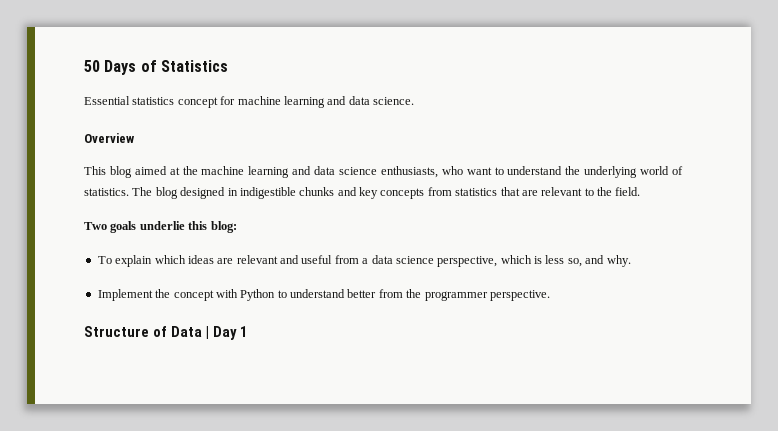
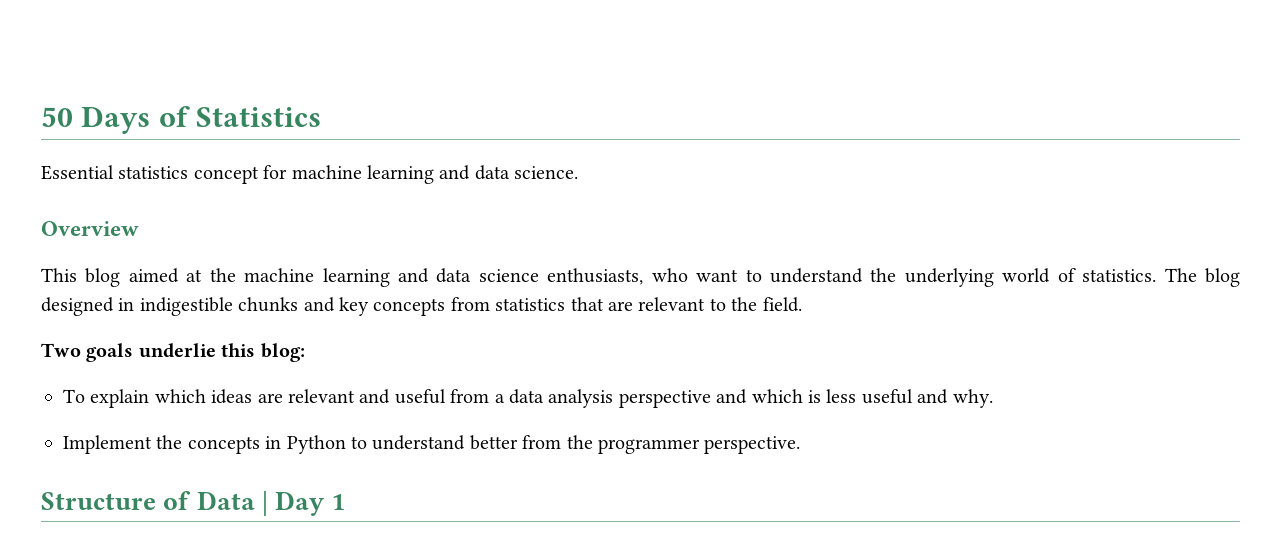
[395,256,498,267] science perspective, -> [548,389,748,408] analysis perspective and
[567,258,582,267] so, -> [861,389,913,404] useful
[173,289,238,301] concept with -> [187,436,282,454] concepts in

